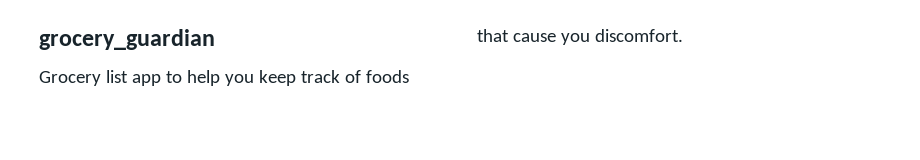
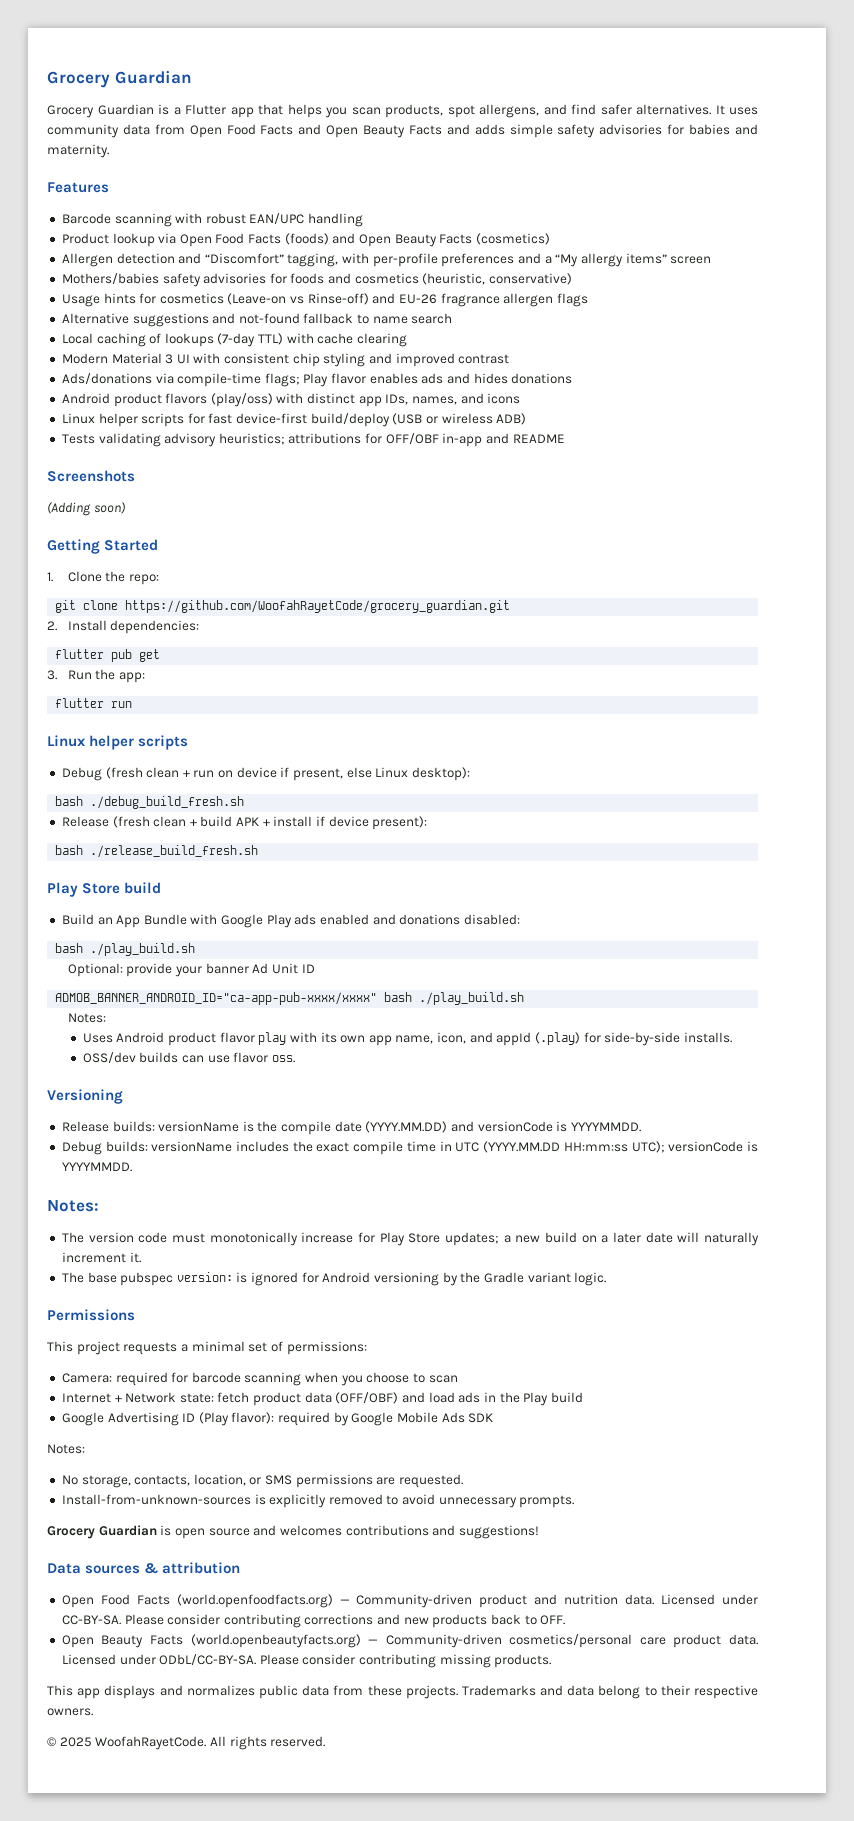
[39,29,215,50] [39,70,409,86] [477,29,683,45] grocery_guardian // Grocery list app to help you keep track of foods that cause you discomfort. -> [47,70,192,88] [47,104,758,118] [47,124,758,138] [47,144,109,158] [47,182,109,193] [61,213,364,227] [61,233,550,247] [61,253,712,267] [61,273,573,287] [61,293,588,307] [61,313,453,327] [61,333,408,347] [61,353,510,367] [61,373,573,387] [61,393,521,407] [61,413,527,427] [61,433,565,447] [47,470,135,482] [47,502,126,516] [47,539,159,554] [47,571,160,585] [55,600,511,613] [47,620,200,634] [55,649,161,662] [47,669,146,683] [55,698,133,708] [47,735,189,750] [61,767,470,781] [55,796,245,809] [61,816,428,830] [55,845,259,858] [47,882,162,897] [61,914,520,928] [55,943,196,956] [67,963,315,977] [55,992,525,1005] [67,1013,106,1023] [82,1032,732,1046] [82,1052,295,1063] [47,1089,123,1104] [61,1121,641,1135] [61,1141,759,1155] [61,1162,132,1172] [47,1199,99,1212] [61,1232,759,1246] [61,1252,141,1263] [61,1272,607,1286] [47,1309,135,1321] [47,1341,367,1355] [61,1372,458,1386] [61,1392,583,1406] [61,1412,494,1426] [47,1444,85,1454] [61,1474,464,1488] [61,1494,575,1508] [47,1525,539,1539] [47,1562,241,1574] [61,1594,758,1608] [61,1614,566,1628] [61,1634,758,1648] [61,1654,552,1668] [47,1685,758,1699] [47,1708,93,1716] [47,1736,326,1750] Grocery Guardian // Grocery Guardian is a Flutter app that helps you scan products, spot allergens, and find safer alternatives. It uses community data from Open Food Facts and Open Beauty Facts and adds simple safety advisories for babies and maternity. // Features // Barcode scanning with robust EAN/UPC handling // Product lookup via Open Food Facts (foods) and Open Beauty Facts (cosmetics) // Allergen detection and “Discomfort” tagging, with per-profile preferences and a “My allergy items” screen // Mothers/babies safety advisories for foods and cosmetics (heuristic, conservative) // Usage hints for cosmetics (Leave-on vs Rinse-off) and EU-26 fragrance allergen flags // Alternative suggestions and not-found fallback to name search // Local caching of lookups (7-day TTL) with cache clearing // Modern Material 3 UI with consistent chip styling and improved contrast // Ads/donations via compile-time flags; Play flavor enables ads and hides donations // Android product flavors (play/oss) with distinct app IDs, names, and icons // Linux helper scripts for fast device-first build/deploy (USB or wireless ADB) // Tests validating advisory heuristics; attributions for OFF/OBF in-app and README // Screenshots // (Adding soon) // Getting Started // 1. Clone the repo: // git clone https://github.com/WoofahRayetCode/grocery_guardian.git // 2. Install dependencies: // flutter pub get // 3. Run the app: // flutter run // Linux helper scripts // Debug (fresh clean + run on device if present, else Linux desktop): // bash ./debug_build_fresh.sh // Release (fresh clean + build APK + install if device present): // bash ./release_build_fresh.sh // Play Store build // Build an App Bundle with Google Play ads enabled and donations disabled: // bash ./play_build.sh // Optional: provide your banner Ad Unit ID // ADMOB_BANNER_ANDROID_ID="ca-app-pub-xxxx/xxxx" bash ./play_build.sh // Notes: // Uses Android product flavor play with its own app name, icon, and appId (.play) for side-by-side installs. // OSS/dev builds can use flavor oss. // Versioning // Release builds: versionName is the compile date (YYYY.MM.DD) and versionCode is YYYYMMDD. // Debug builds: versionName includes the exact compile time in UTC (YYYY.MM.DD HH:mm:ss UTC); versionCode is YYYYMMDD. // Notes: // The version code must monotonically increase for Play Store updates; a new build on a later date will naturally increment it. // The base pubspec version: is ignored for Android versioning by the Gradle variant logic. // Permissions // This project requests a minimal set of permissions: // Camera: required for barcode scanning when you choose to scan // Internet + Network state: fetch product data (OFF/OBF) and load ads in the Play build // Google Advertising ID (Play flavor): required by Google Mobile Ads SDK // Notes: // No storage, contacts, location, or SMS permissions are requested. // Install-from-unknown-sources is explicitly removed to avoid unnecessary prompts. // Grocery Guardian is open source and welcomes contributions and suggestions! // Data sources & attribution // Open Food Facts (world.openfoodfacts.org) — Community-driven product and nutrition data. Licensed under CC-BY-SA. Please consider contributing corrections and new products back to OFF. // Open Beauty Facts (world.openbeautyfacts.org) — Community-driven cosmetics/personal care product data. Licensed under ODbL/CC-BY-SA. Please consider contributing missing products. // This app displays and normalizes public data from these projects. Trademarks and data belong to their respective owners. // © 2025 WoofahRayetCode. All rights reserved.

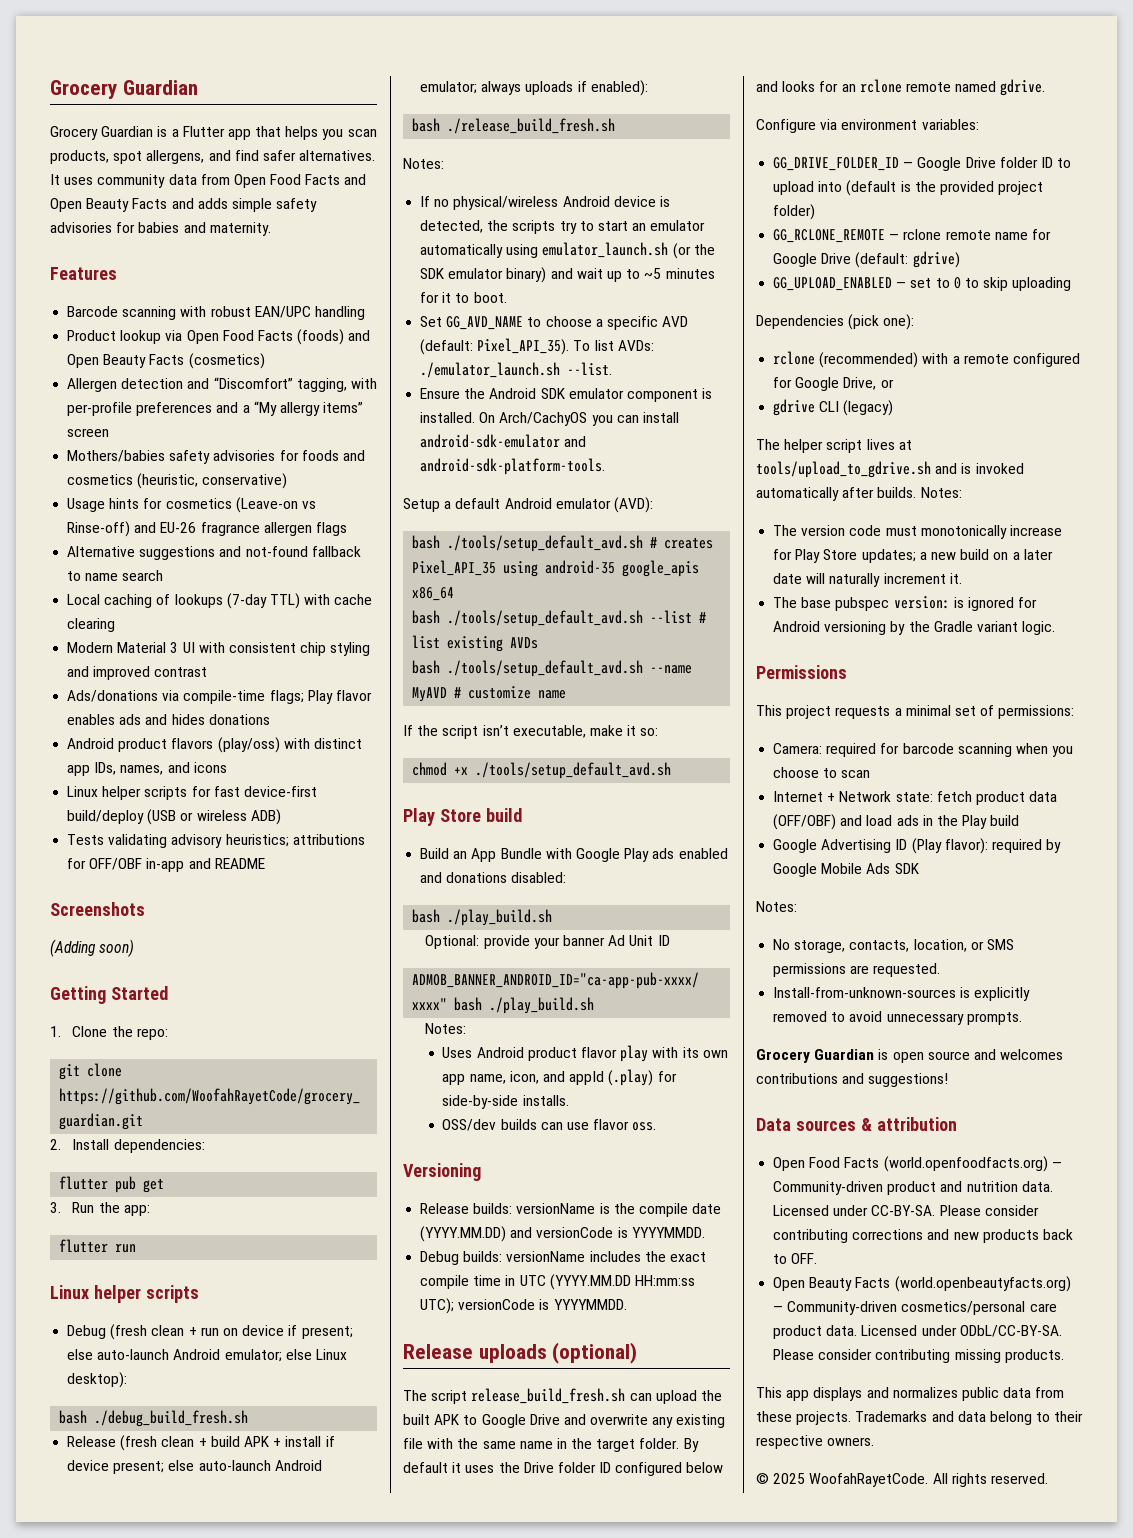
[293,768,344,781] present, -> [301,1326,353,1339] [67,1349,282,1362] present; else auto-launch Android emulator;
[372,816,428,830] [55,845,259,858] present): // bash ./release_build_fresh.sh -> [113,1460,322,1474] [420,80,648,96] [412,118,616,134] [403,158,444,169] [420,196,670,210] [420,220,706,234] [420,242,715,259] [420,267,715,283] [420,292,507,303] [420,316,689,330] [420,338,654,355] [420,362,613,378] [420,388,713,402] [420,412,679,426] [420,434,587,448] [420,458,606,475] [403,497,653,513] [412,535,714,552] [412,560,700,577] [412,587,455,601] [412,610,707,627] [412,635,539,652] [412,660,693,677] [412,686,567,702] [403,725,659,739] [412,762,672,779] present; else auto-launch Android emulator; always uploads if enabled): // bash ./release_build_fresh.sh // Notes: // If no physical/wireless Android device is detected, the scripts try to start an emulator automatically using emulator_launch.sh (or the SDK emulator binary) and wait up to ~5 minutes for it to boot. // Set GG_AVD_NAME to choose a specific AVD (default: Pixel_API_35). To list AVDs: ./emulator_launch.sh --list. // Ensure the Android SDK emulator component is installed. On Arch/CachyOS you can install android-sdk-emulator and android-sdk-platform-tools. // Setup a default Android emulator (AVD): // bash ./tools/setup_default_avd.sh # creates Pixel_API_35 using android-35 google_apis x86_64 // bash ./tools/setup_default_avd.sh --list # list existing AVDs // bash ./tools/setup_default_avd.sh --name MyAVD # customize name // If the script isn’t executable, make it so: // chmod +x ./tools/setup_default_avd.sh
(132, 1167) none -> [403,1342,638,1364] [403,1388,722,1404] [403,1414,726,1428] [403,1438,699,1452] [403,1462,724,1476] [756,79,1046,96] [756,119,979,133] [773,157,1072,171] [773,180,1044,196] [773,204,816,220] [773,229,1051,243] [773,251,960,268] [773,277,1072,291] [756,314,915,330] [773,351,1080,368] [773,377,894,391] [773,399,894,416] [756,439,912,453] [756,461,1024,478] [756,487,917,501] Release uploads (optional) // The script release_build_fresh.sh can upload the built APK to Google Drive and overwrite any existing file with the same name in the target folder. By default it uses the Drive folder ID configured below and looks for an rclone remote named gdrive. // Configure via environment variables: // GG_DRIVE_FOLDER_ID — Google Drive folder ID to upload into (default is the provided project folder) // GG_RCLONE_REMOTE — rclone remote name for Google Drive (default: gdrive) // GG_UPLOAD_ENABLED — set to 0 to skip uploading // Dependencies (pick one): // rclone (recommended) with a remote configured for Google Drive, or // gdrive CLI (legacy) // The helper script lives at tools/upload_to_gdrive.sh and is invoked automatically after builds.

